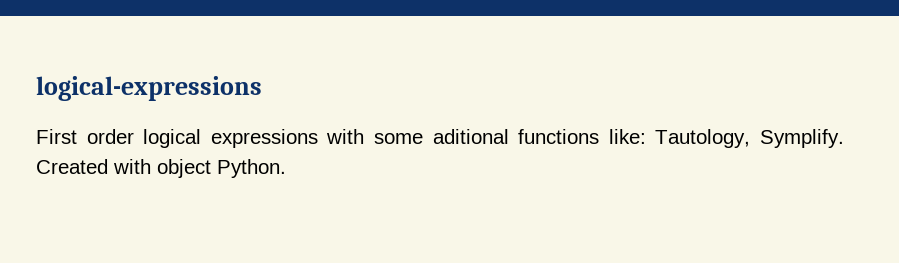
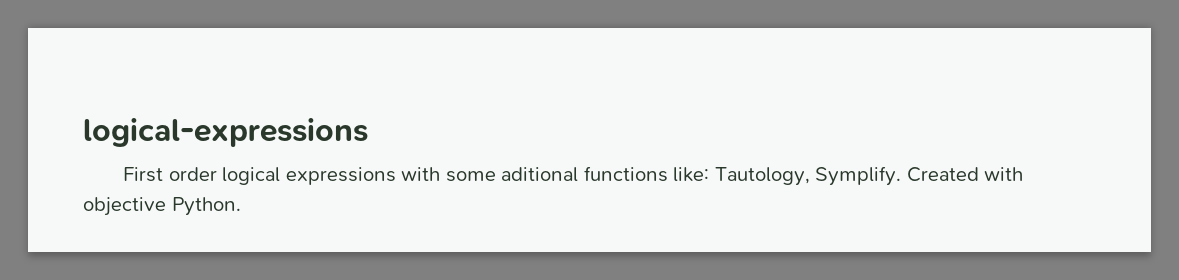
[157,159,211,178] object -> [83,197,166,216] objective

